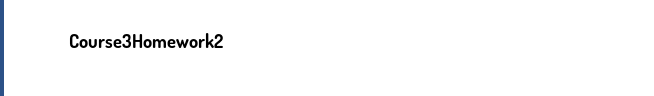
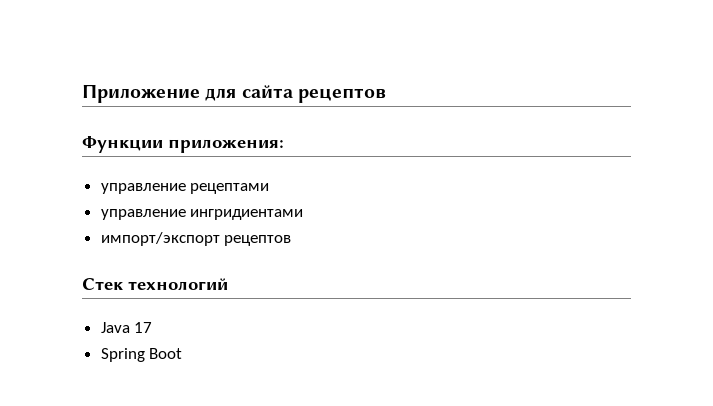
[69,33,223,48] Course3Homework2 -> [82,84,386,103] [82,136,284,153] [100,183,270,194] [100,209,304,220] [100,232,292,246] [82,278,228,290] [100,322,153,333] [100,348,183,362] Приложение для сайта рецептов // Функции приложения: // управление рецептами // управление ингридиентами // импорт/экспорт рецептов // Стек технологий // Java 17 // Spring Boot

